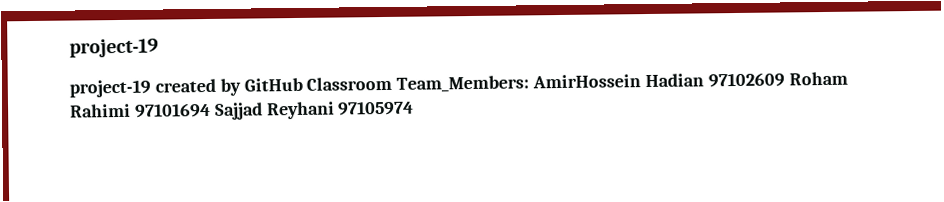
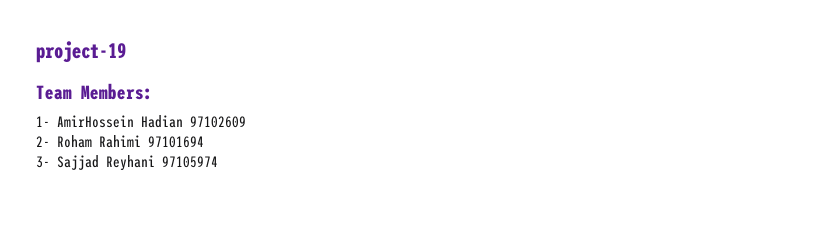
[69,75,530,98] project-19 created by GitHub Classroom Team_Members: -> [36,83,153,100] [36,116,50,127] Team Members: // 1-
(785, 80) none -> [36,136,50,147] // 2-
(211, 110) none -> [36,156,50,168] // 3-

